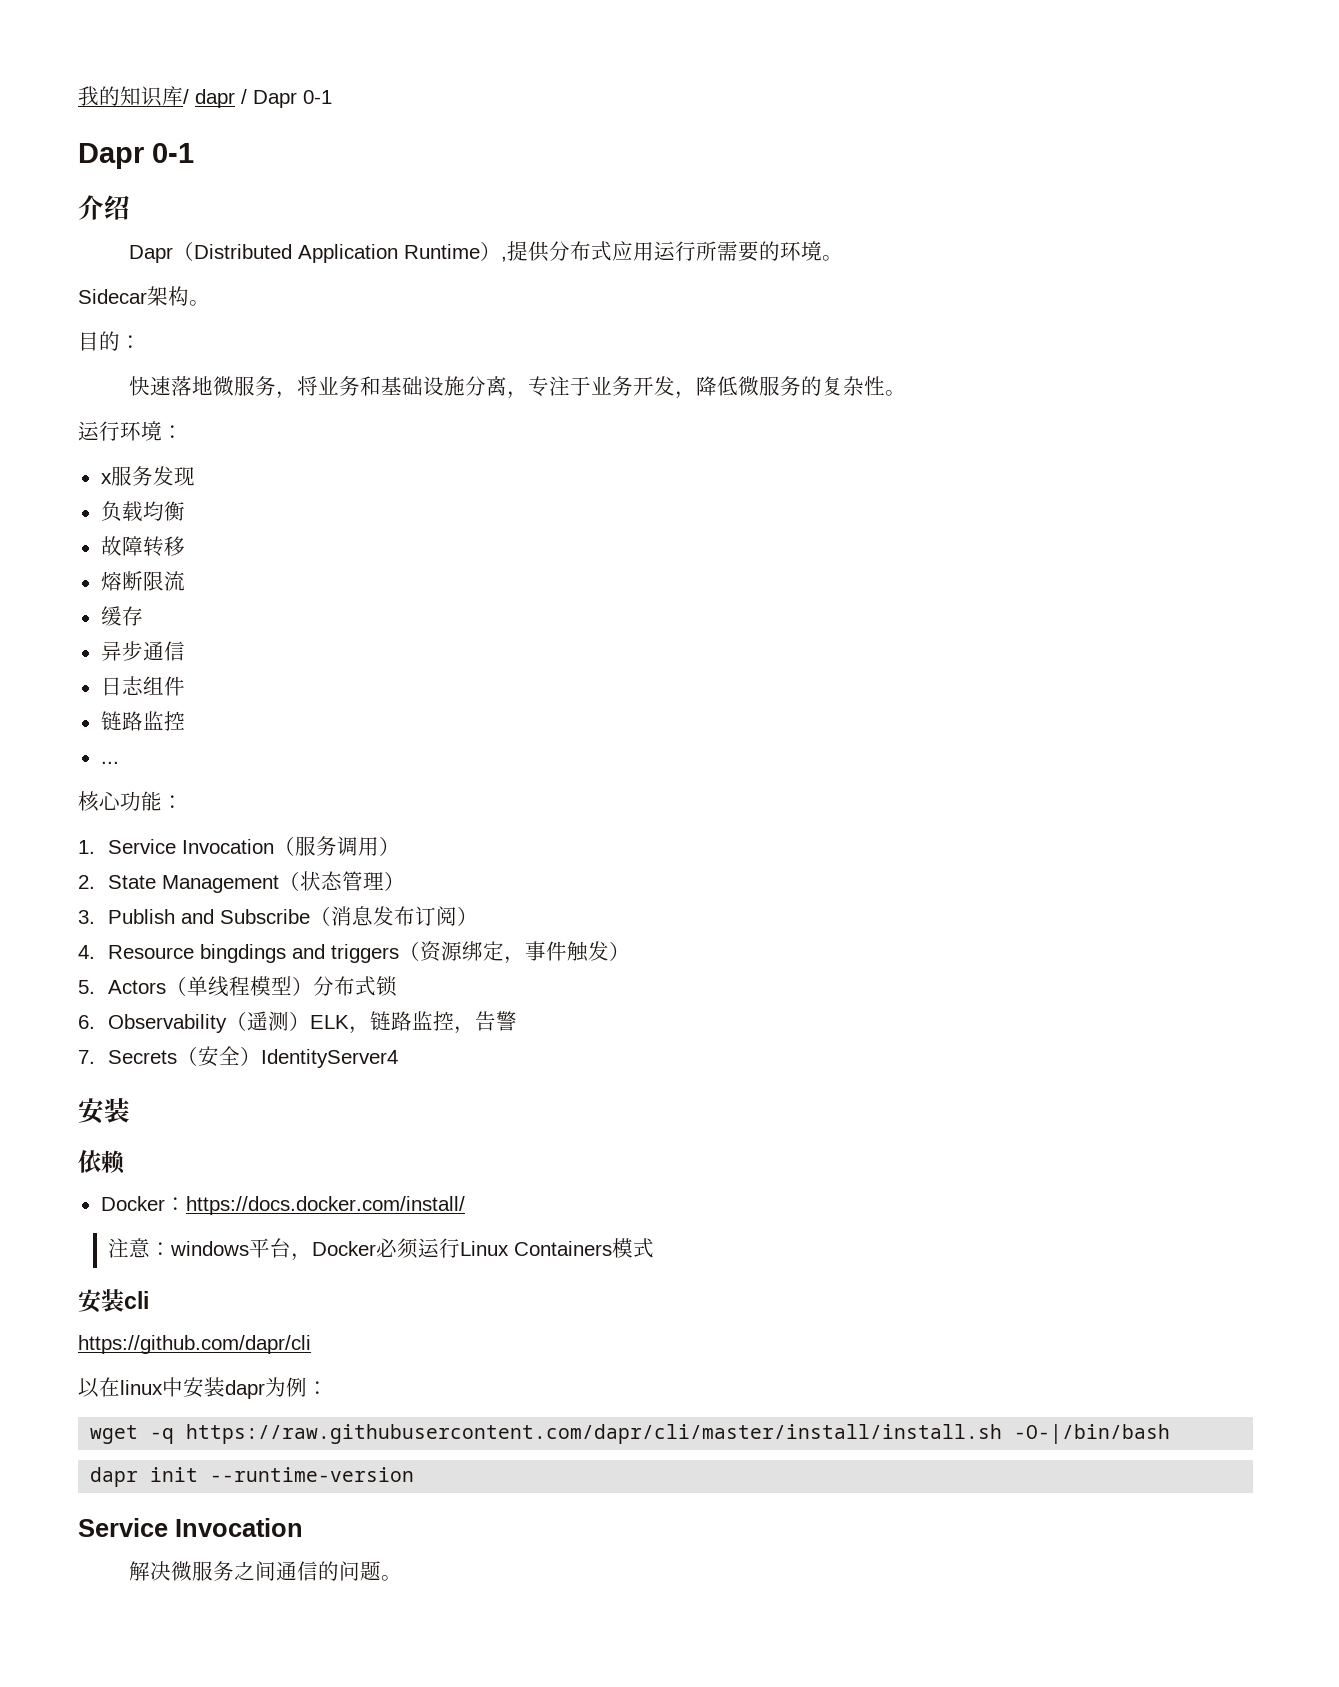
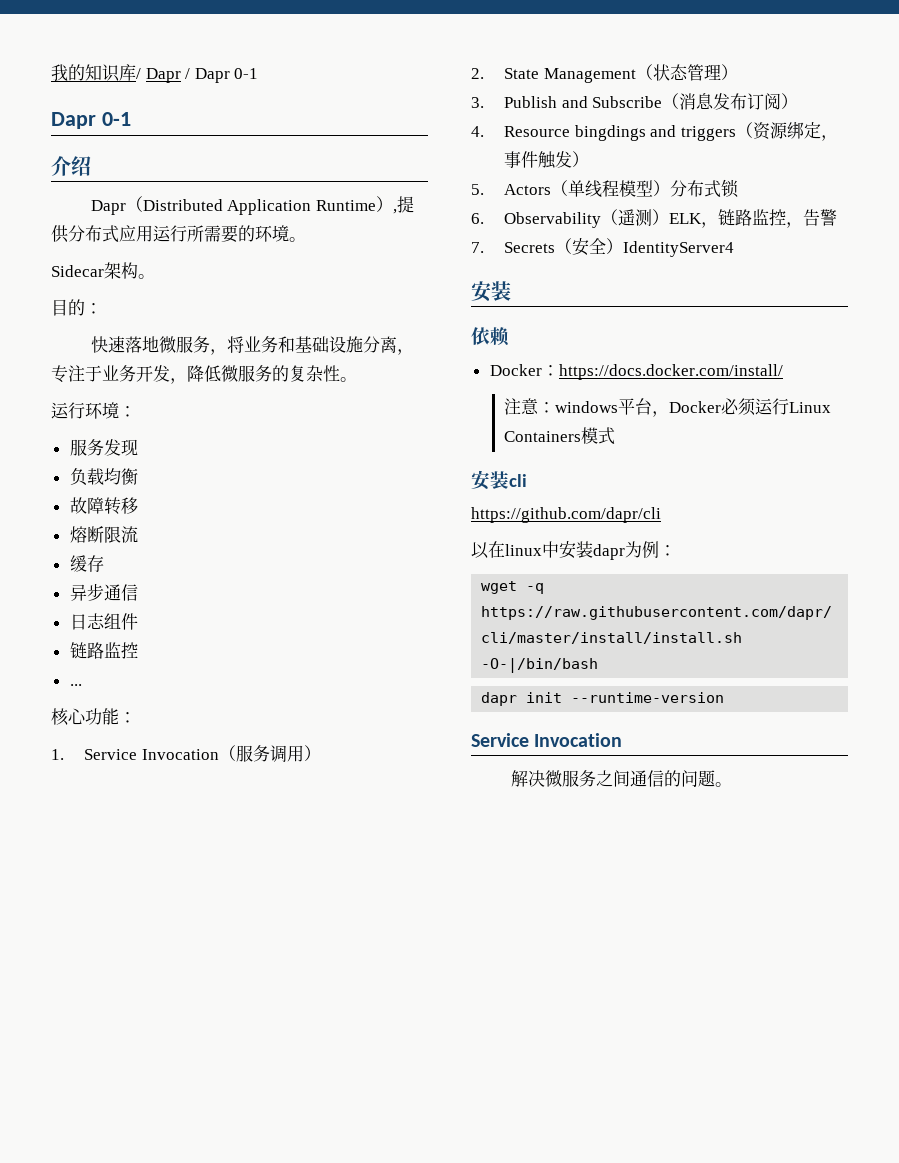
[195,89,235,108] dapr -> [145,68,181,83] Dapr
[100,473,112,484] x -> (136, 411) none

